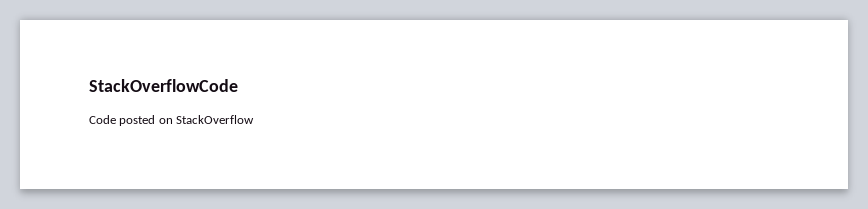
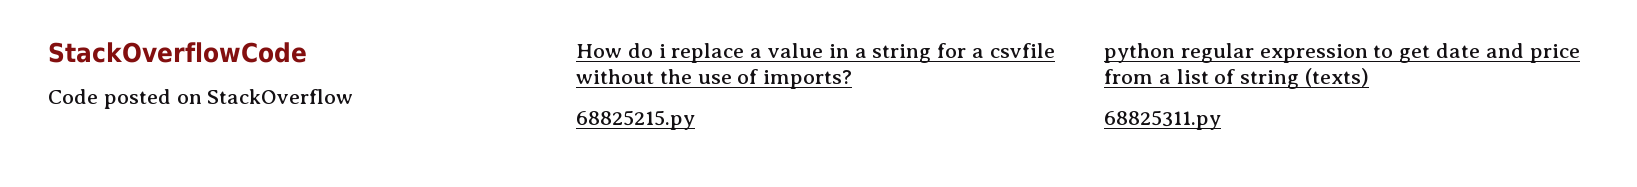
(255, 119) none -> [576,43,1055,63] [576,69,853,89] [576,110,695,130] [1104,43,1580,63] [1104,68,1370,89] [1104,110,1221,130] // How do i replace a value in a string for a csvfile without the use of imports? // 68825215.py // python regular expression to get date and price from a list of string (texts) // 68825311.py

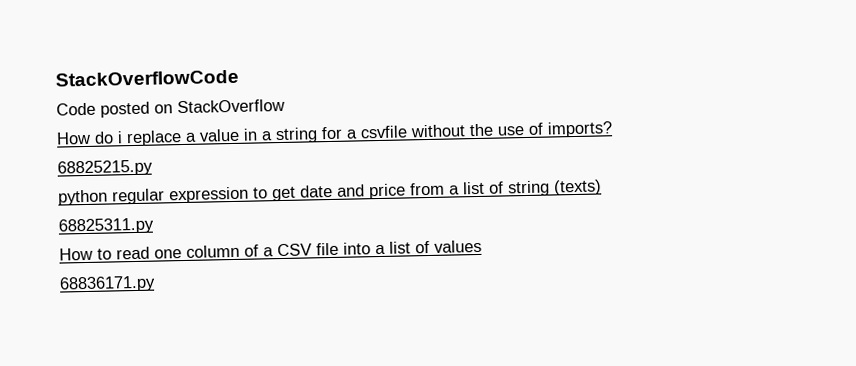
(1221, 120) none -> [59,239,482,261] [59,275,156,293] // How to read one column of a CSV file into a list of values // 68836171.py

